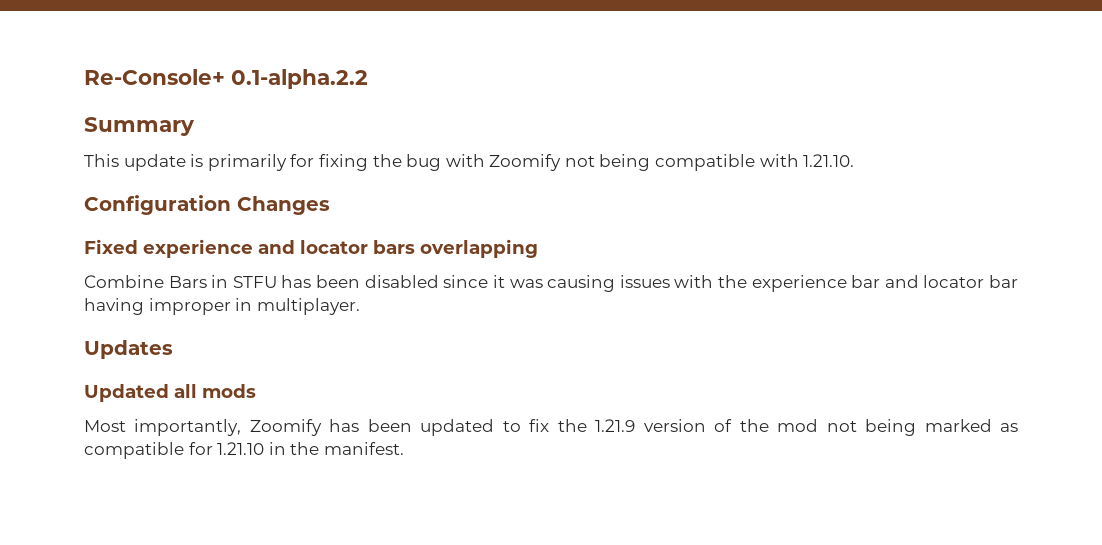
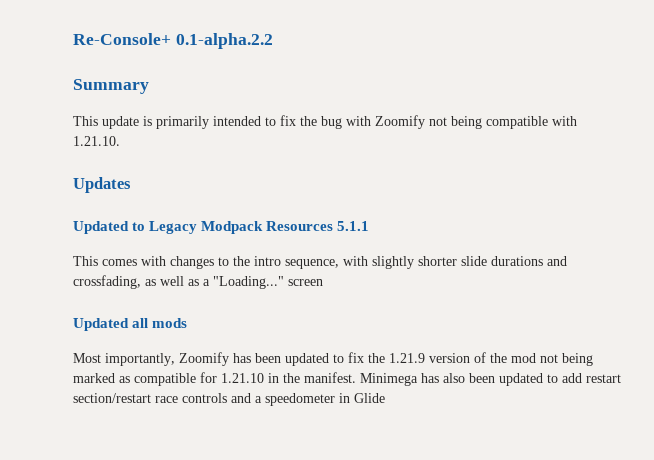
[290,154,368,171] for fixing -> [213,115,296,126] intended to fix
[84,195,330,215] [84,239,538,258] [84,275,1018,292] [84,298,360,315] [84,340,173,359] Configuration Changes // Fixed experience and locator bars overlapping // Combine Bars in STFU has been disabled since it was causing issues with the experience bar and locator bar having improper in multiplayer. // Updates -> [73,177,131,193] [73,221,370,234] [73,256,567,269] [73,275,323,289] Updates // Updated to Legacy Modpack Resources 5.1.1 // This comes with changes to the intro sequence, with slightly shorter slide durations and crossfading, as well as a "Loading..." screen
(404, 448) none -> [360,373,621,386] [73,393,385,406] Minimega has also been updated to add restart section/restart race controls and a speedometer in Glide

